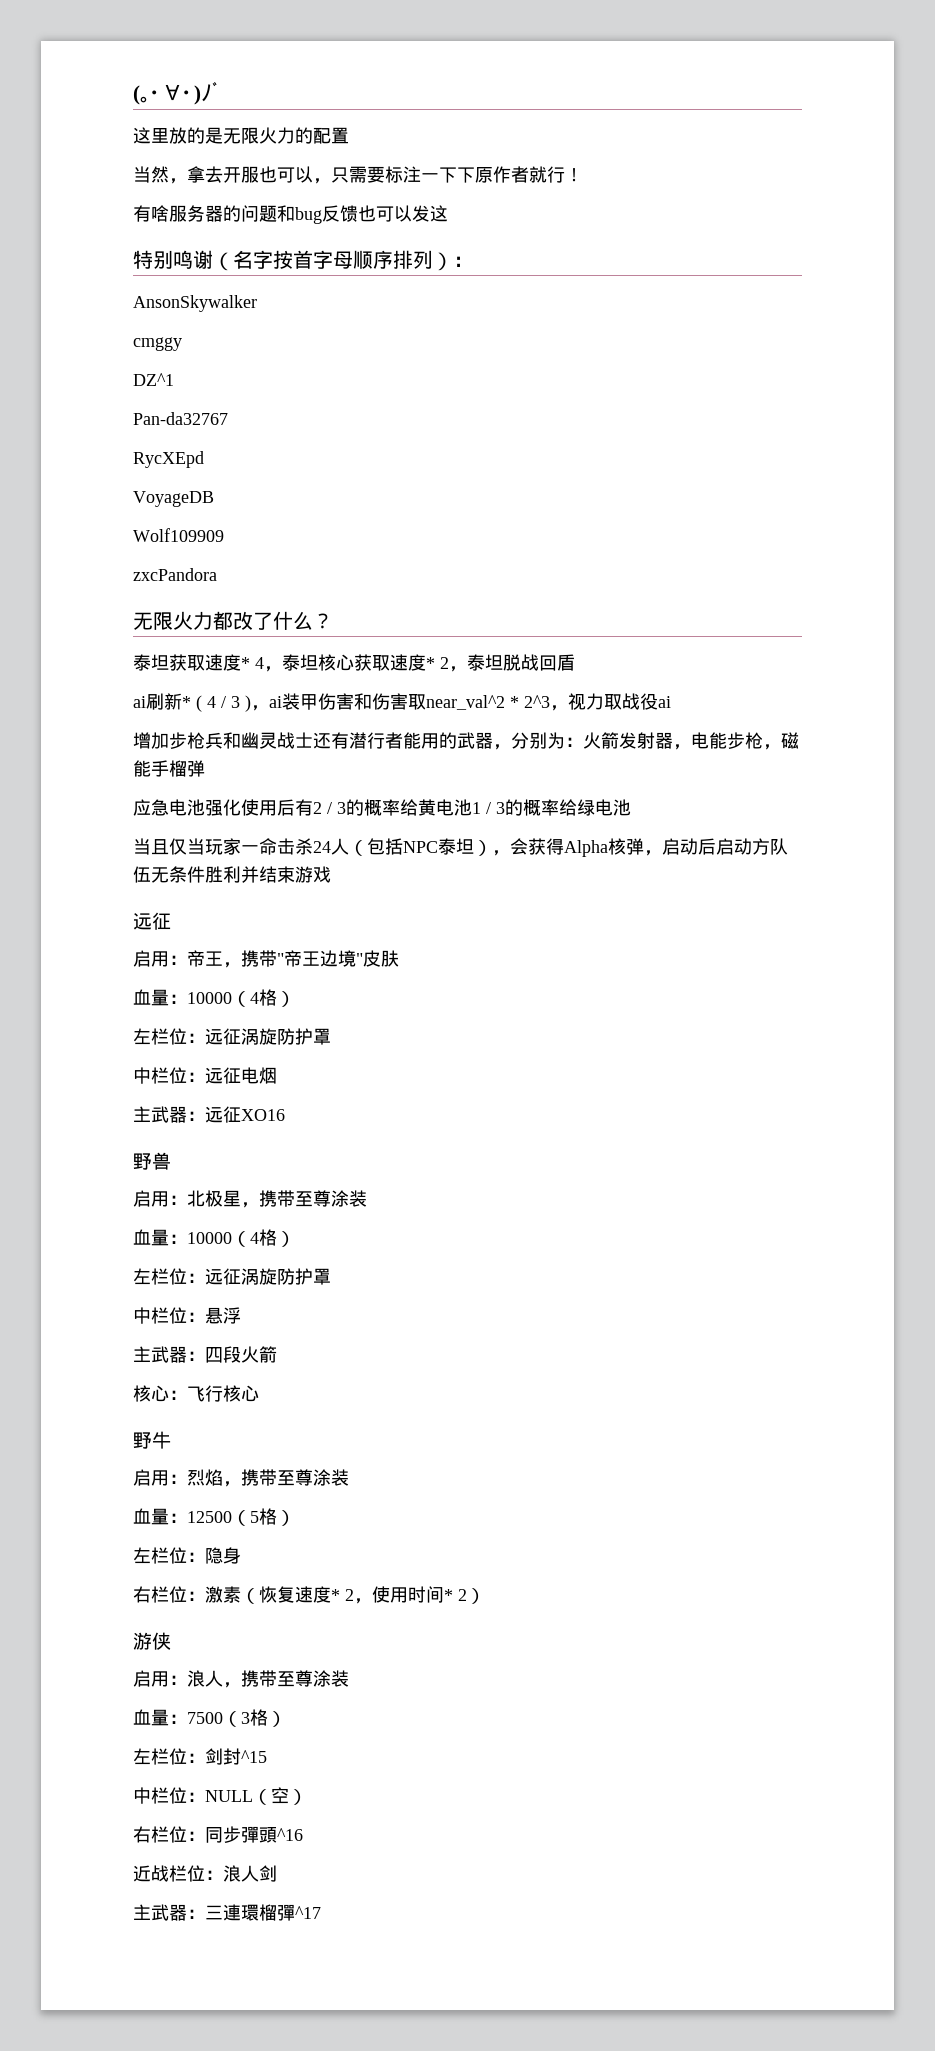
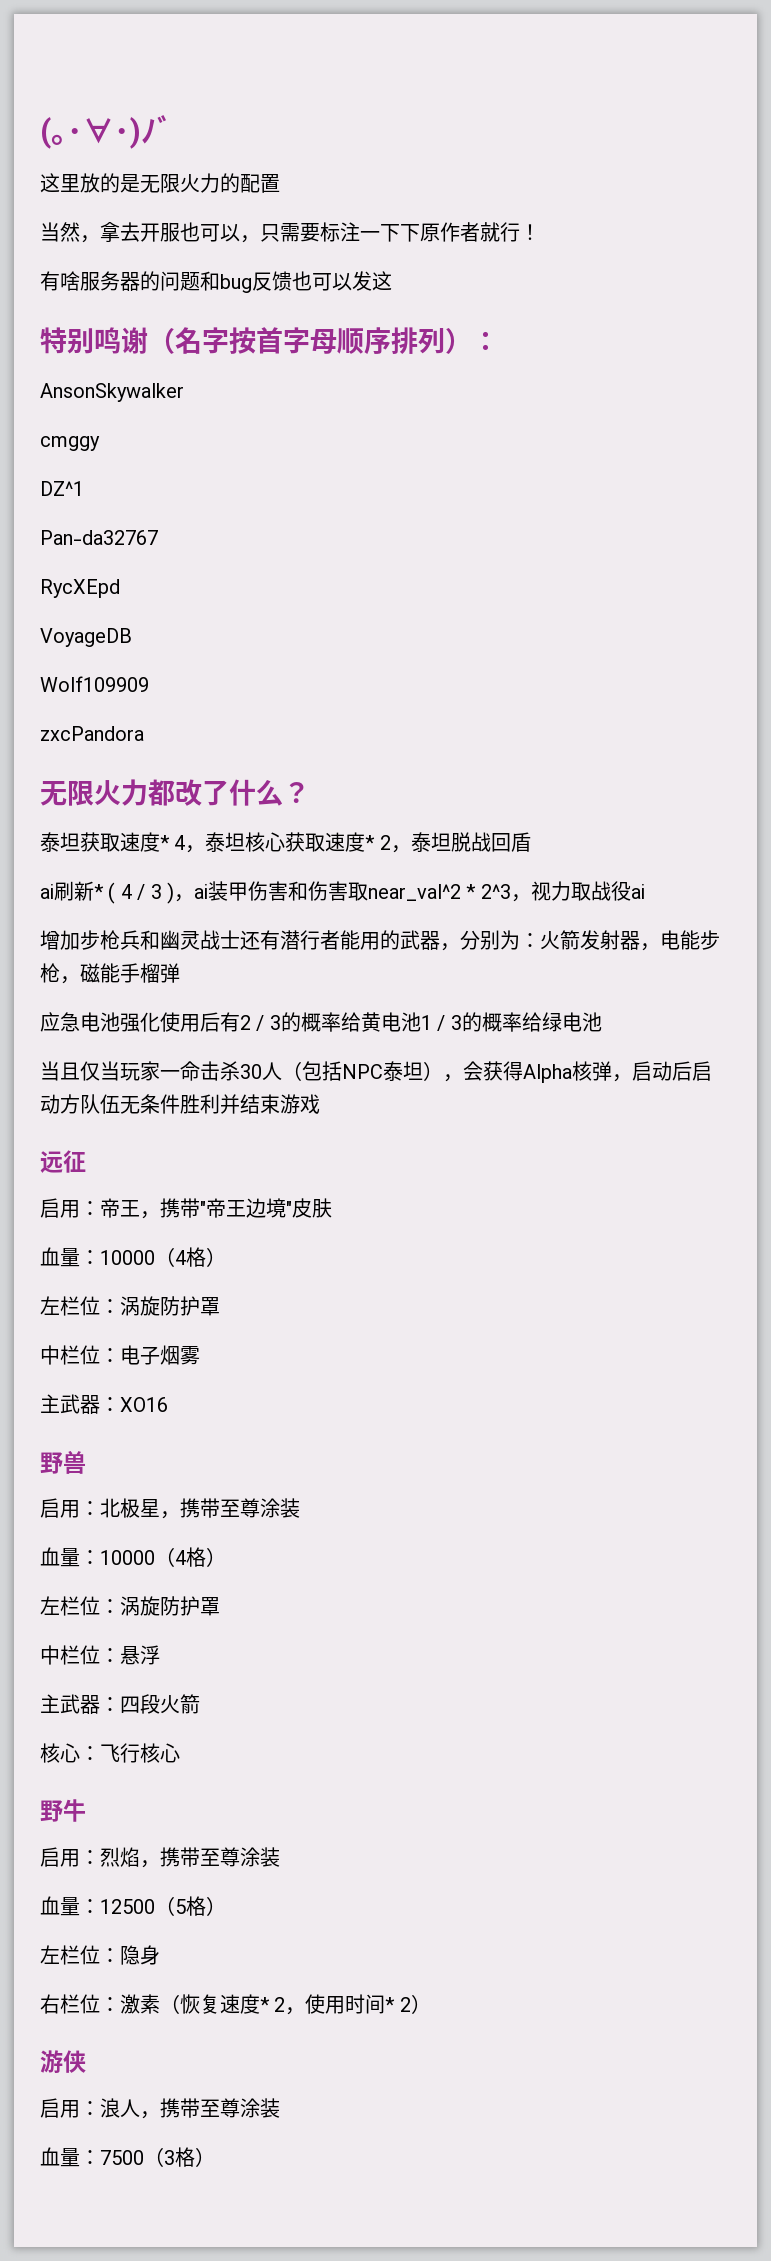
[313,841,331,853] 24 -> [240,1064,262,1079] 30
[205,1028,331,1045] [133,1067,259,1084] 远征涡旋防护罩 // 中栏位：远征电 -> [120,1296,220,1316] [40,1345,160,1365] 涡旋防护罩 // 中栏位：电子
[133,1106,241,1123] // 主武器：远征 -> [180,1346,200,1365] [40,1394,120,1414] 雾 // 主武器：
[205,1268,241,1285] 远征 -> (120, 1606) none
[133,1748,267,1765] [133,1787,307,1805] [133,1826,303,1843] [133,1865,277,1882] [133,1904,321,1921] // 左栏位：剑封^15 // 中栏位：NULL（空） // 右栏位：同步彈頭^16 // 近战栏位：浪人剑 // 主武器：三連環榴彈^17 -> (215, 2157) none

